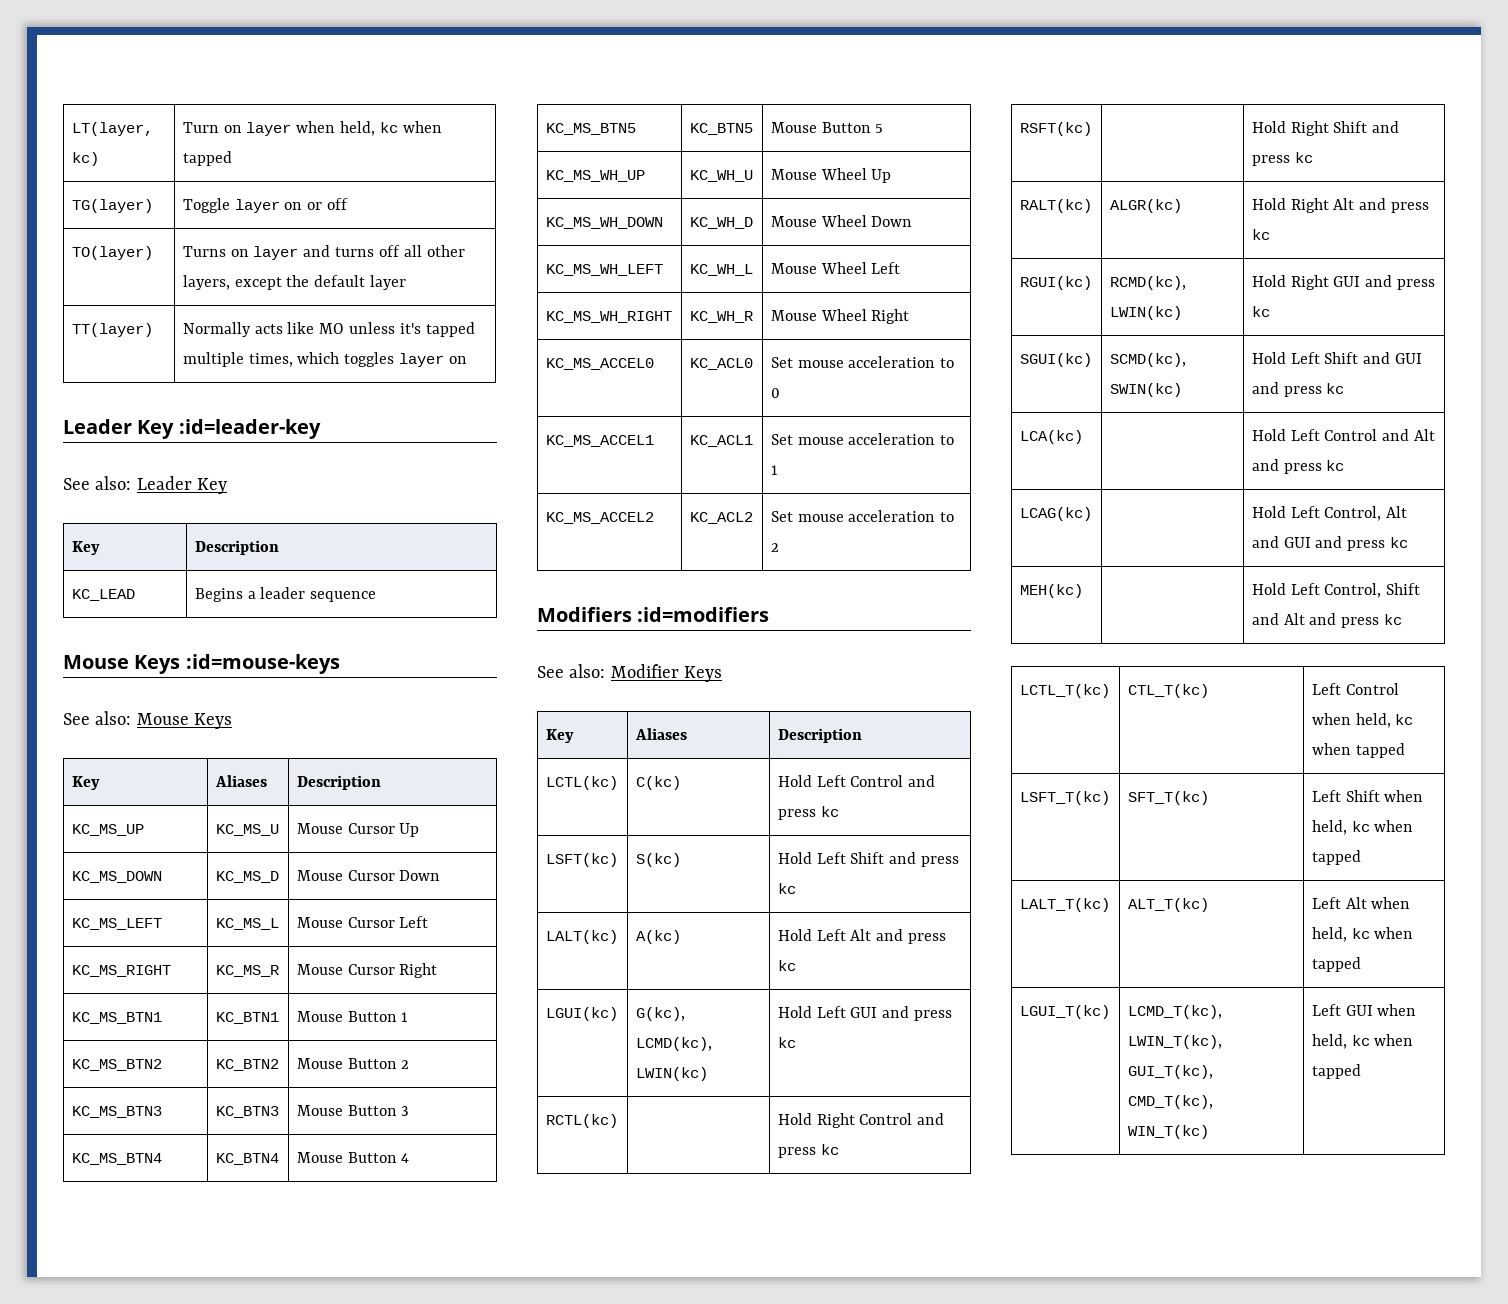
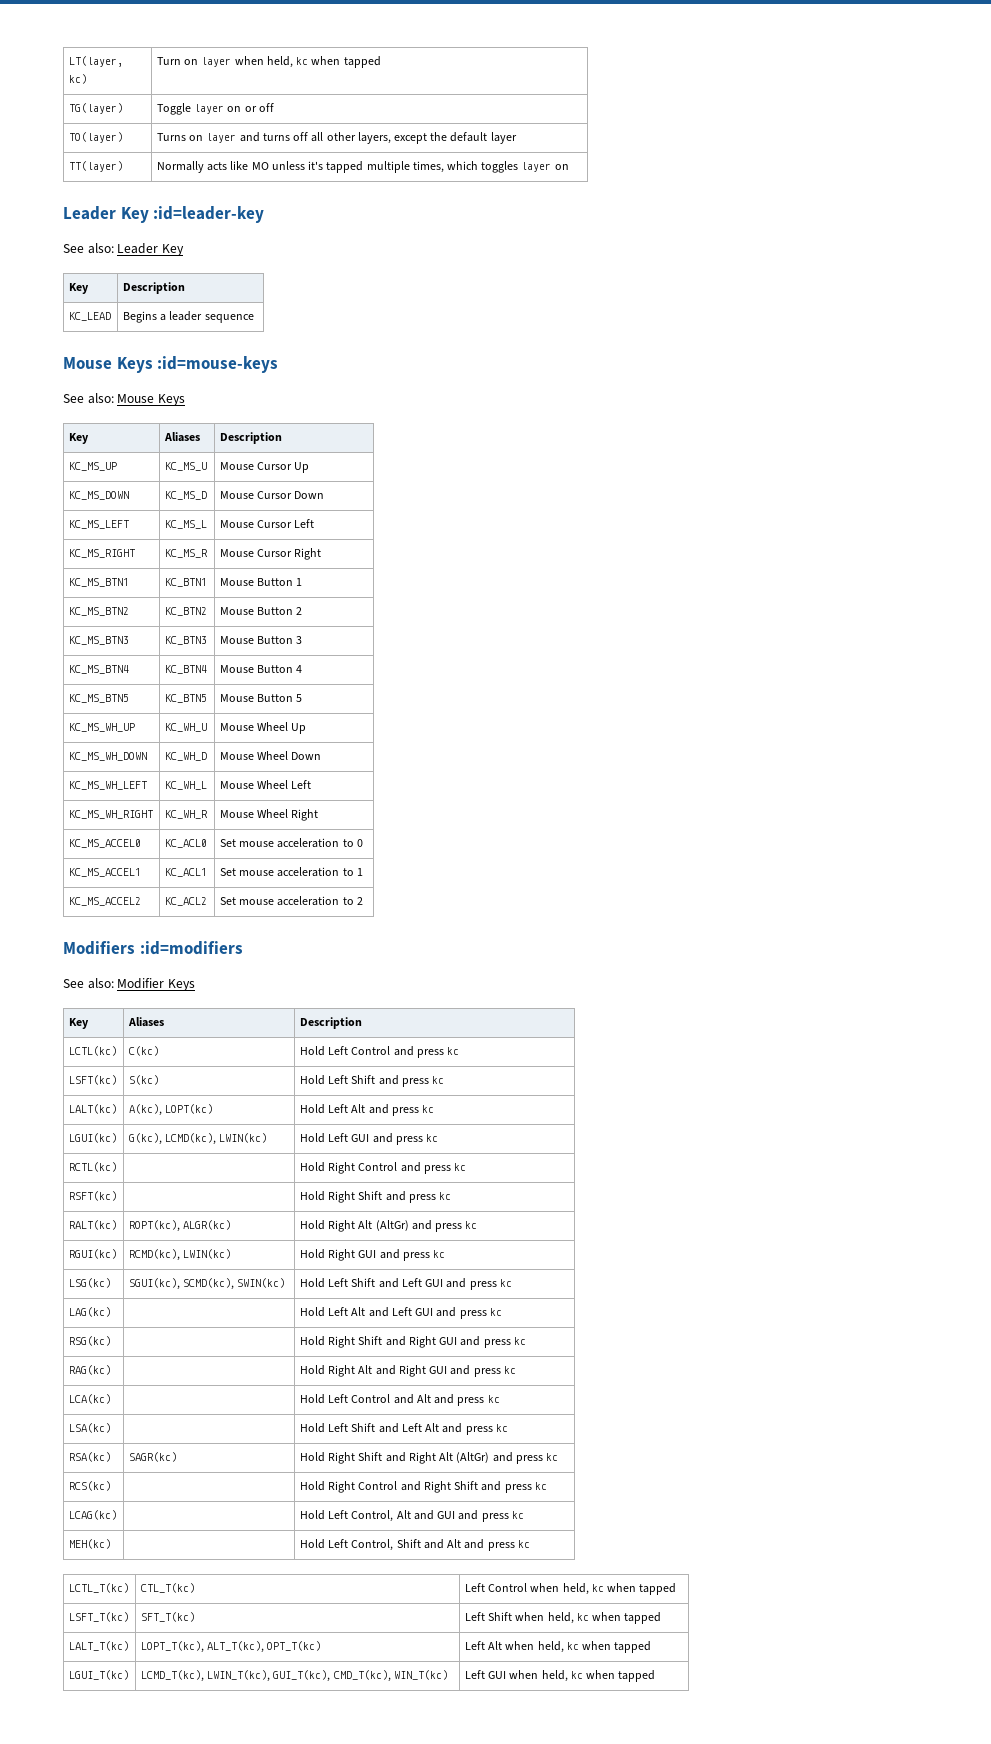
[635,930,681,944] A(kc) -> [128,1104,214,1116] A(kc), LOPT(kc)
(1092, 206) none -> [128,1220,180,1232] ROPT(kc),
(1355, 204) none -> [375,1220,409,1231] (AltGr)
[1019,353,1092,367] SGUI(kc) | -> [68,1278,111,1288] [128,1278,180,1290] LSG(kc) | SGUI(kc),
(1391, 358) none -> [401,1278,512,1290] [68,1307,111,1317] [299,1307,502,1319] [68,1336,111,1346] [299,1336,526,1348] [68,1365,111,1375] [299,1365,426,1377] Left GUI and press kc // LAG(kc) | | Hold Left Alt and Left GUI and press kc // RSG(kc) | | Hold Right Shift and Right GUI and press kc // RAG(kc) | | Hold Right Alt and Right
(1345, 465) none -> [68,1423,111,1433] [299,1423,508,1435] [68,1452,111,1462] [128,1452,177,1462] [299,1452,558,1464] [68,1481,111,1491] [299,1481,547,1493] // LSA(kc) | | Hold Left Shift and Left Alt and press kc // RSA(kc) | SAGR(kc) | Hold Right Shift and Right Alt (AltGr) and press kc // RCS(kc) | | Hold Right Control and Right Shift and press kc
[1127,898,1209,912] ALT_T(kc) -> [140,1641,322,1653] LOPT_T(kc), ALT_T(kc), OPT_T(kc)

